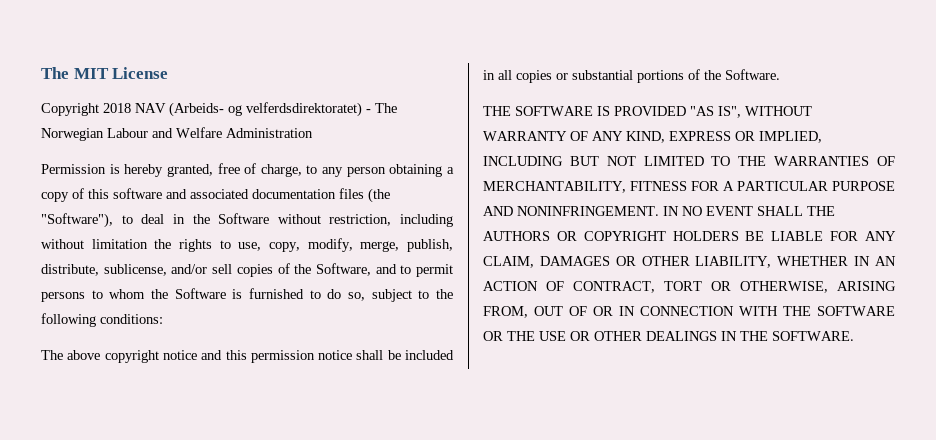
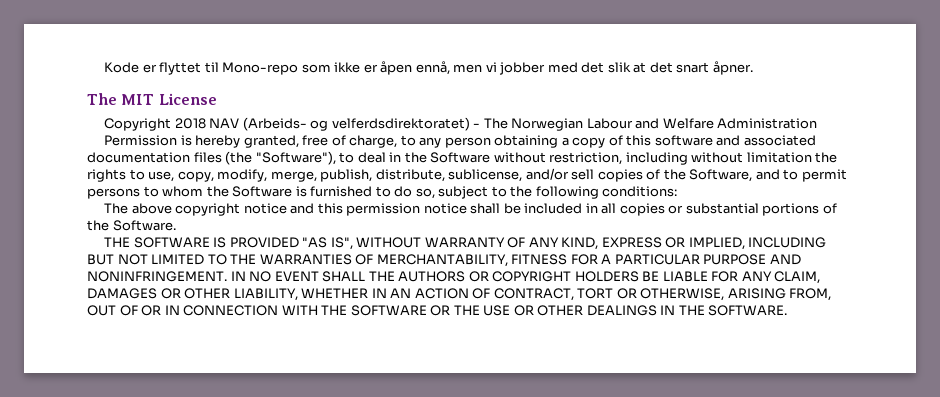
(41, 73) none -> [104,61,753,75] Kode er flyttet til Mono-repo som ikke er åpen ennå, men vi jobber med det slik at det snart åpner. //

